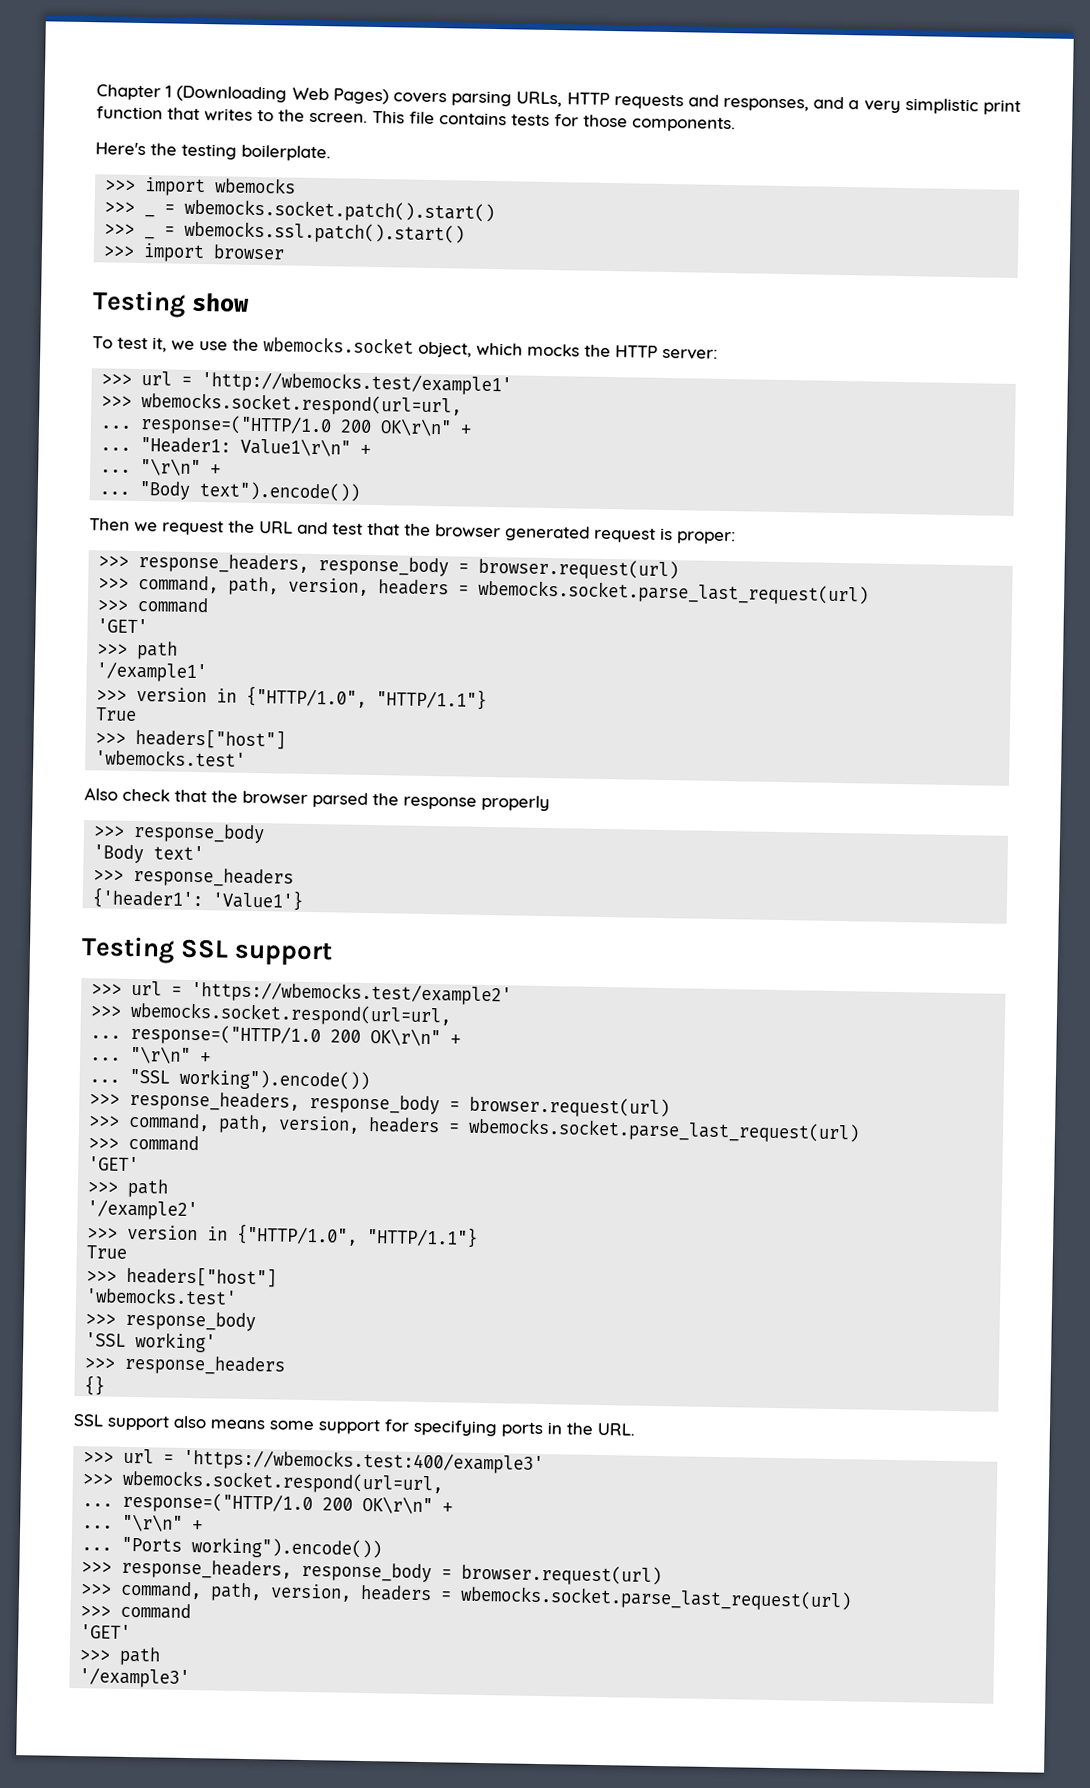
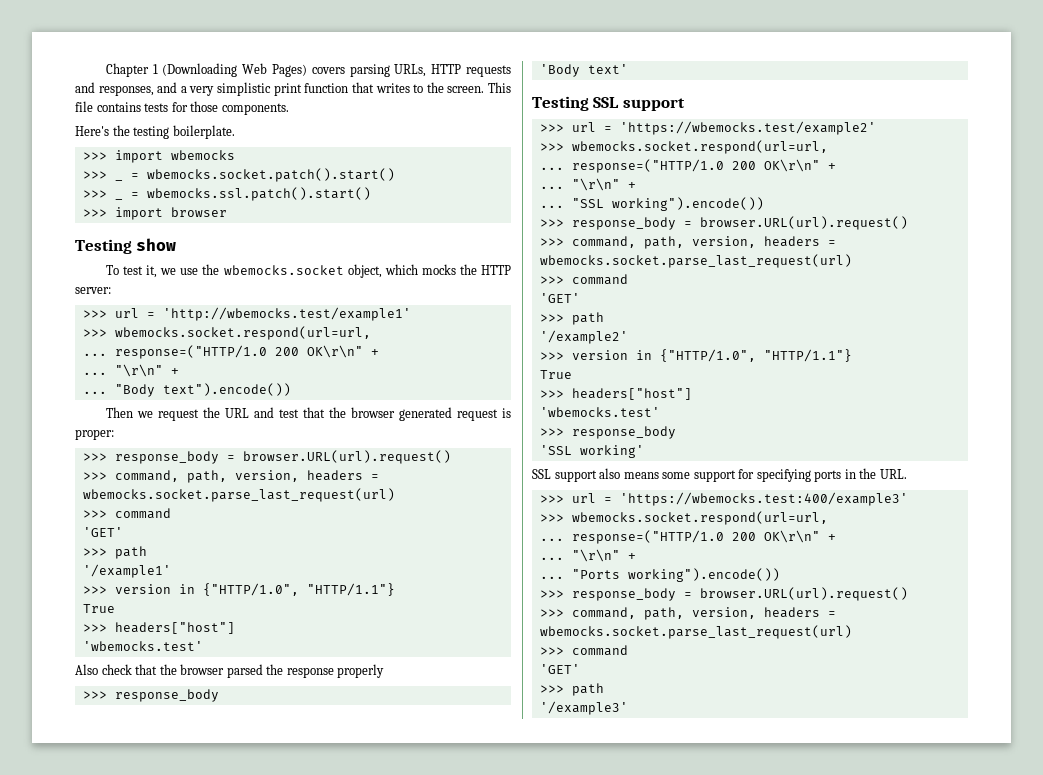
[100,437,372,457] // ... "Header1: Value1\r\n" + -> (379, 352) none
[138,553,680,581] response_headers, response_body = browser.request(url) -> [114,450,451,464] response_body = browser.URL(url).request()
[93,866,295,888] [92,887,305,911] // >>> response_headers // {'header1': 'Value1'} -> (628, 69) none
[129,1090,671,1119] response_headers, response_body = browser.request(url) -> [571,216,908,230] response_body = browser.URL(url).request()
[84,1354,287,1376] [84,1375,106,1396] // >>> response_headers // {} -> (644, 451) none
[121,1558,663,1587] response_headers, response_body = browser.request(url) -> [571,587,908,601] response_body = browser.URL(url).request()

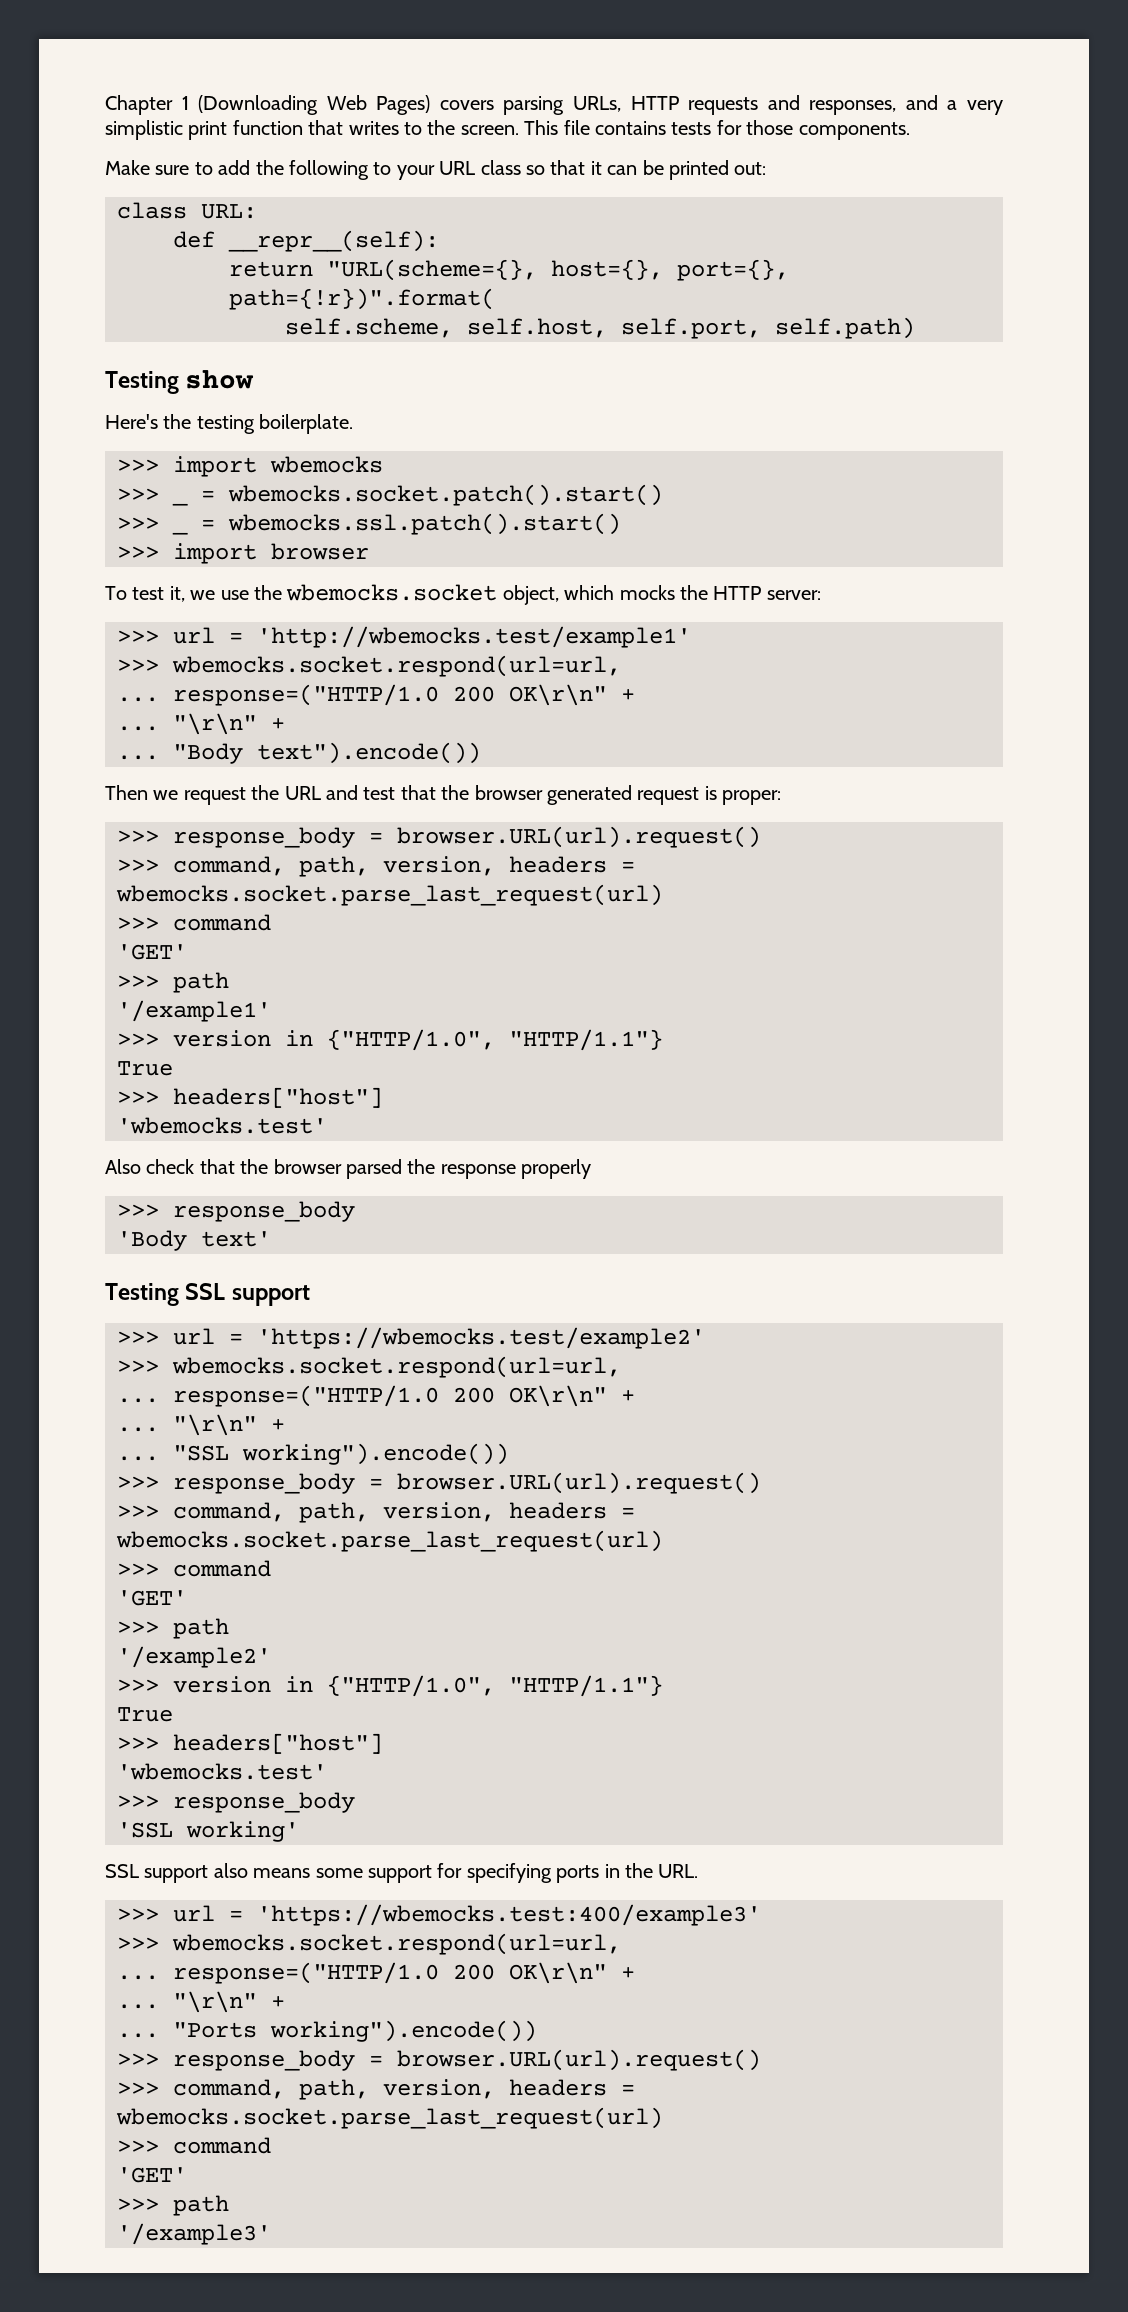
(289, 109) none -> [105,160,767,180] [117,202,257,219] [173,230,439,252] [229,259,789,281] [229,288,495,310] [285,317,915,339] [105,370,255,394] // Make sure to add the following to your URL class so that it can be printed out: // class URL: // def __repr__(self): // return "URL(scheme={}, host={}, port={}, path={!r})".format( // self.scheme, self.host, self.port, self.path) // Testing show
[75,238,177,254] // Testing show -> (369, 551) none

